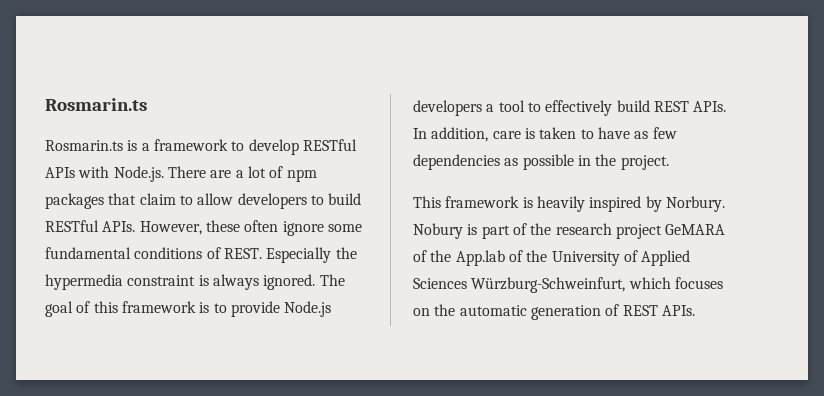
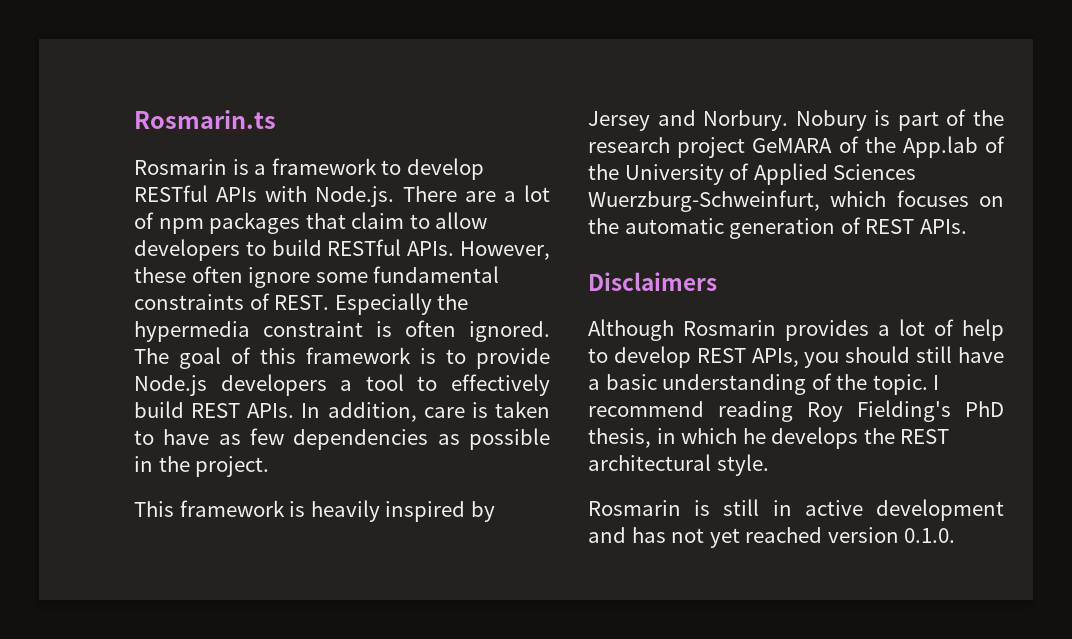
[45,140,123,151] Rosmarin.ts -> [134,159,227,175] Rosmarin
[134,247,203,259] conditions -> [134,294,244,310] constraints
[212,274,259,290] always -> [405,320,456,337] often
(662, 204) none -> [588,110,696,131] Jersey and
[471,277,626,293] Würzburg-Schweinfurt, -> [588,190,820,212] Wuerzburg-Schweinfurt,
(695, 310) none -> [588,272,717,291] [588,319,1004,341] [588,346,1004,368] [588,373,940,395] [588,400,1004,422] [588,427,950,449] [588,454,769,476] [588,499,1004,521] [588,527,956,548] // Disclaimers // Although Rosmarin provides a lot of help to develop REST APIs, you should still have a basic understanding of the topic. I recommend reading Roy Fielding's PhD thesis, in which he develops the REST architectural style. // Rosmarin is still in active development and has not yet reached version 0.1.0.

